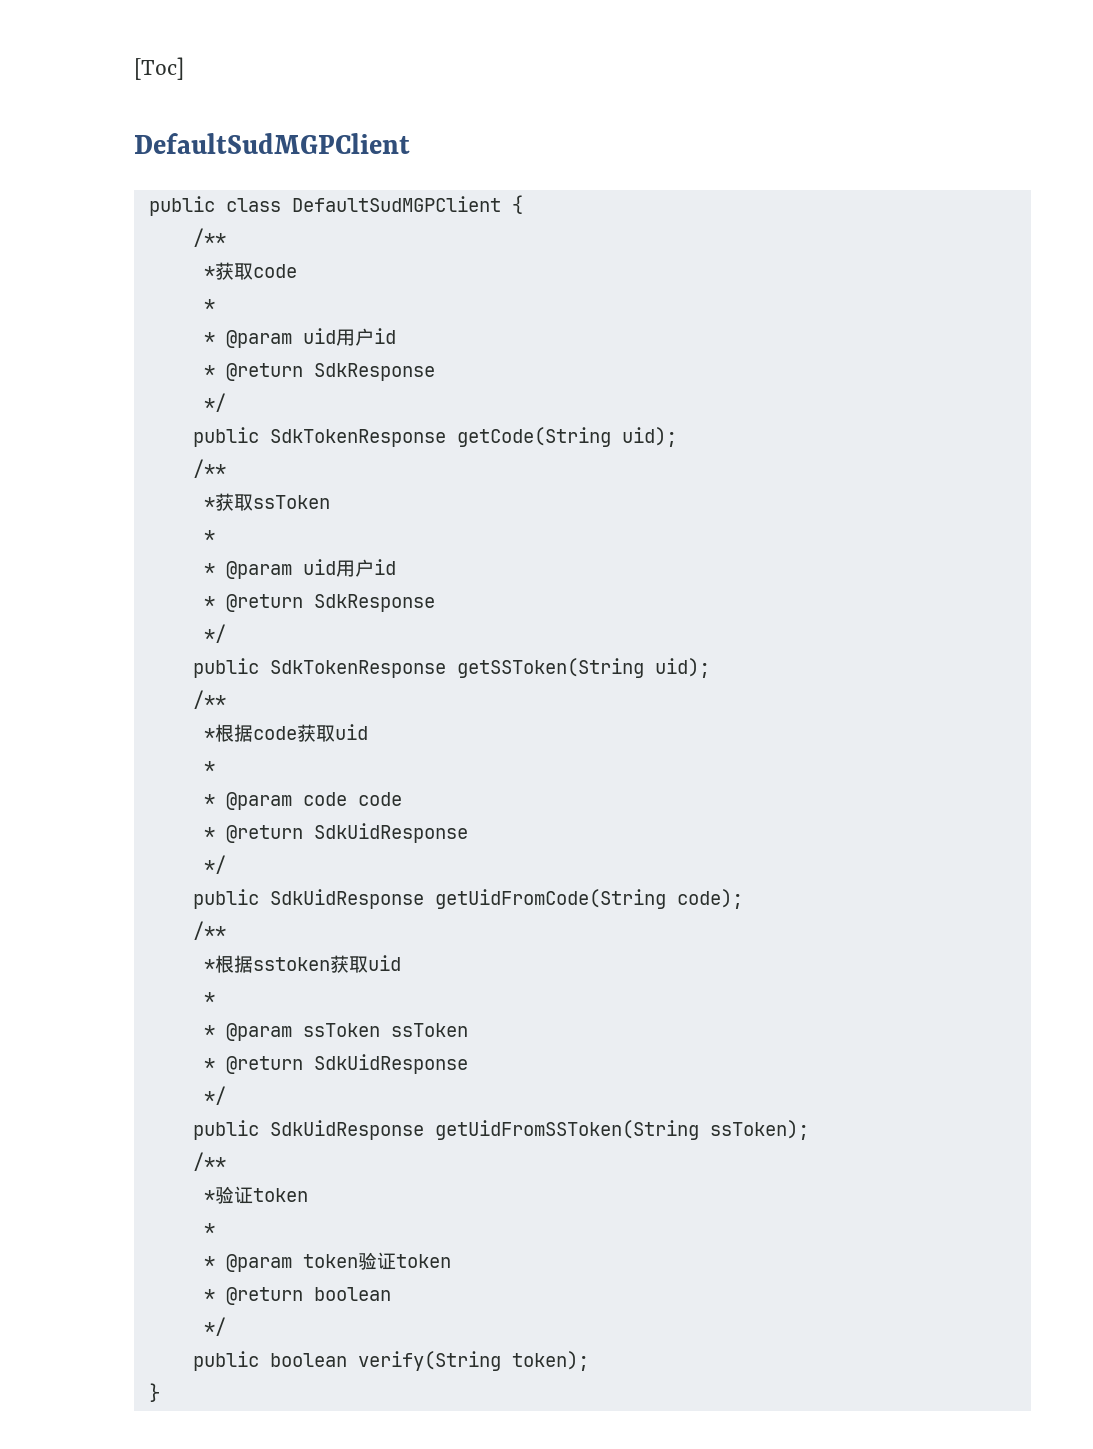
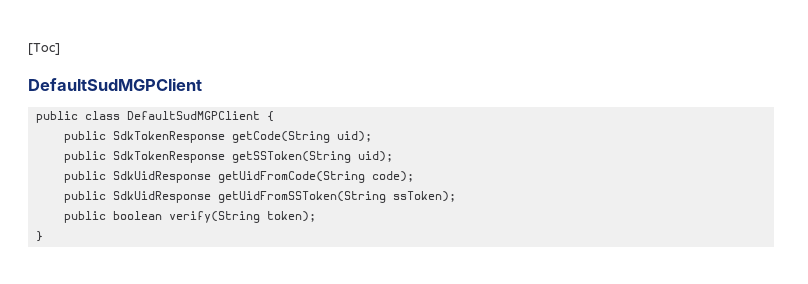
[192,228,226,247] [203,262,297,280] [203,299,215,311] [203,328,396,348] [203,363,435,381] [203,393,226,412] [192,427,677,447] [192,459,226,478] [203,493,330,511] [203,530,215,542] [203,559,396,579] [203,594,435,612] [203,624,226,643] [192,658,710,678] [192,690,226,709] [203,724,368,742] [203,761,215,773] [203,792,402,810] [203,823,468,843] [203,855,226,874] [192,889,743,909] [192,921,226,940] [203,955,401,973] [203,992,215,1004] [203,1023,468,1041] [203,1054,468,1074] [203,1086,226,1105] [192,1120,809,1140] [192,1152,226,1171] [203,1186,308,1204] [203,1223,215,1235] [203,1252,451,1272] [203,1287,391,1305] [203,1317,226,1336] /** // *获取code // * // * @param uid用户id // * @return SdkResponse // */ // public SdkTokenResponse getCode(String uid); // /** // *获取ssToken // * // * @param uid用户id // * @return SdkResponse // */ // public SdkTokenResponse getSSToken(String uid); // /** // *根据code获取uid // * // * @param code code // * @return SdkUidResponse // */ // public SdkUidResponse getUidFromCode(String code); // /** // *根据sstoken获取uid // * // * @param ssToken ssToken // * @return SdkUidResponse // */ // public SdkUidResponse getUidFromSSToken(String ssToken); // /** // *验证token // * // * @param token验证token // * @return boolean // */ -> [63,131,372,143] [63,151,393,163] [63,171,414,183] [63,191,456,203] public SdkTokenResponse getCode(String uid); // public SdkTokenResponse getSSToken(String uid); // public SdkUidResponse getUidFromCode(String code); // public SdkUidResponse getUidFromSSToken(String ssToken);

